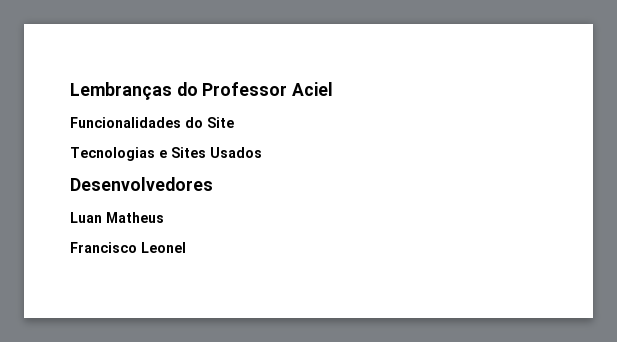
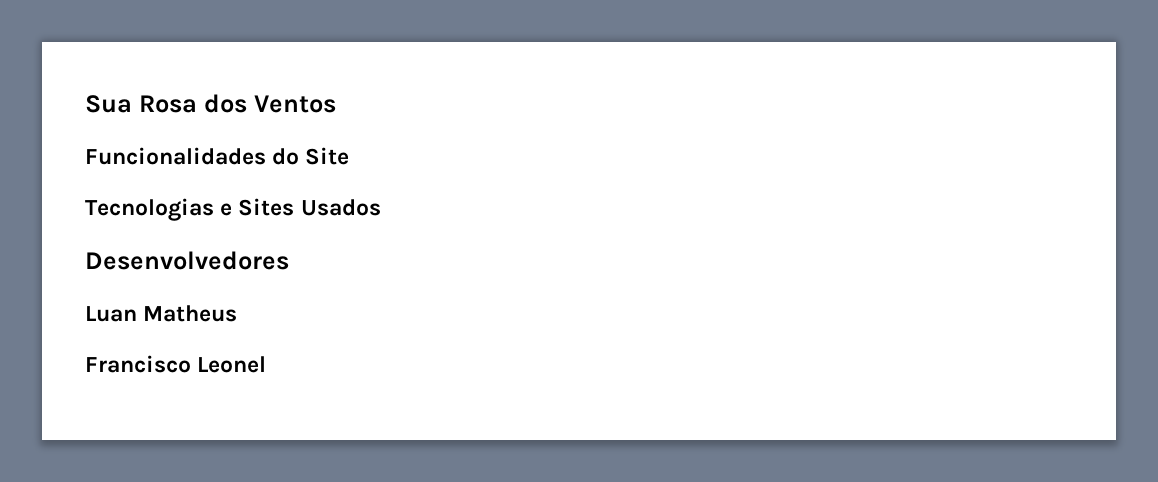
[70,82,334,100] Lembranças do Professor Aciel -> [85,94,336,113] Sua Rosa dos Ventos

